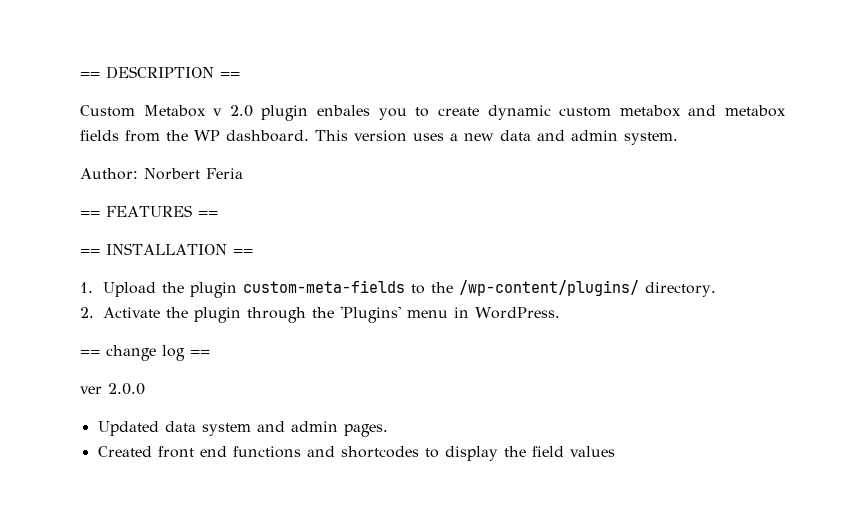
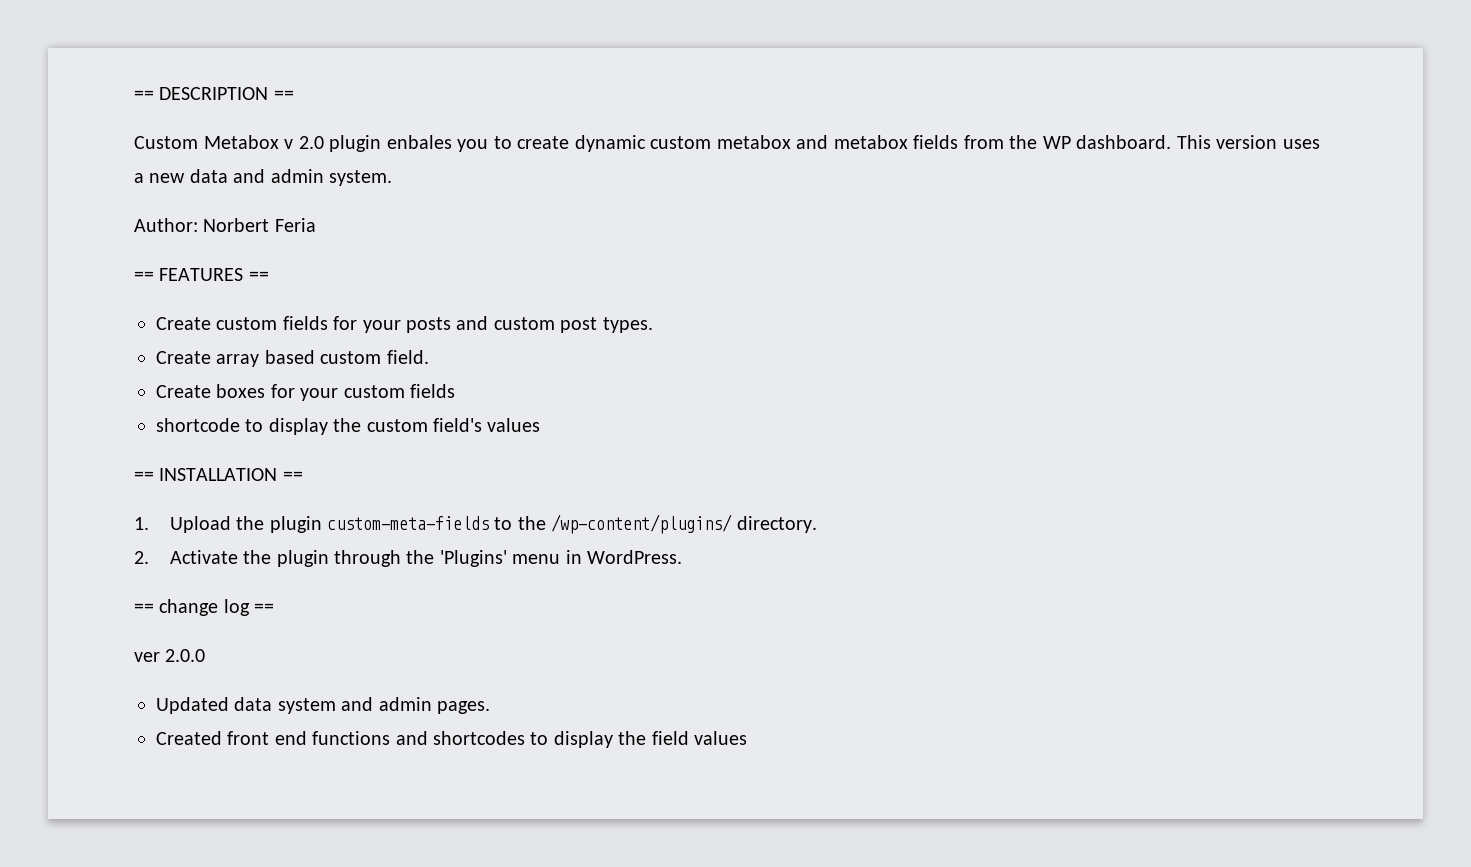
(218, 214) none -> [156,316,653,333] [156,350,429,367] [156,384,455,401] [156,418,541,435] // Create custom fields for your posts and custom post types. // Create array based custom field. // Create boxes for your custom fields // shortcode to display the custom field's values

